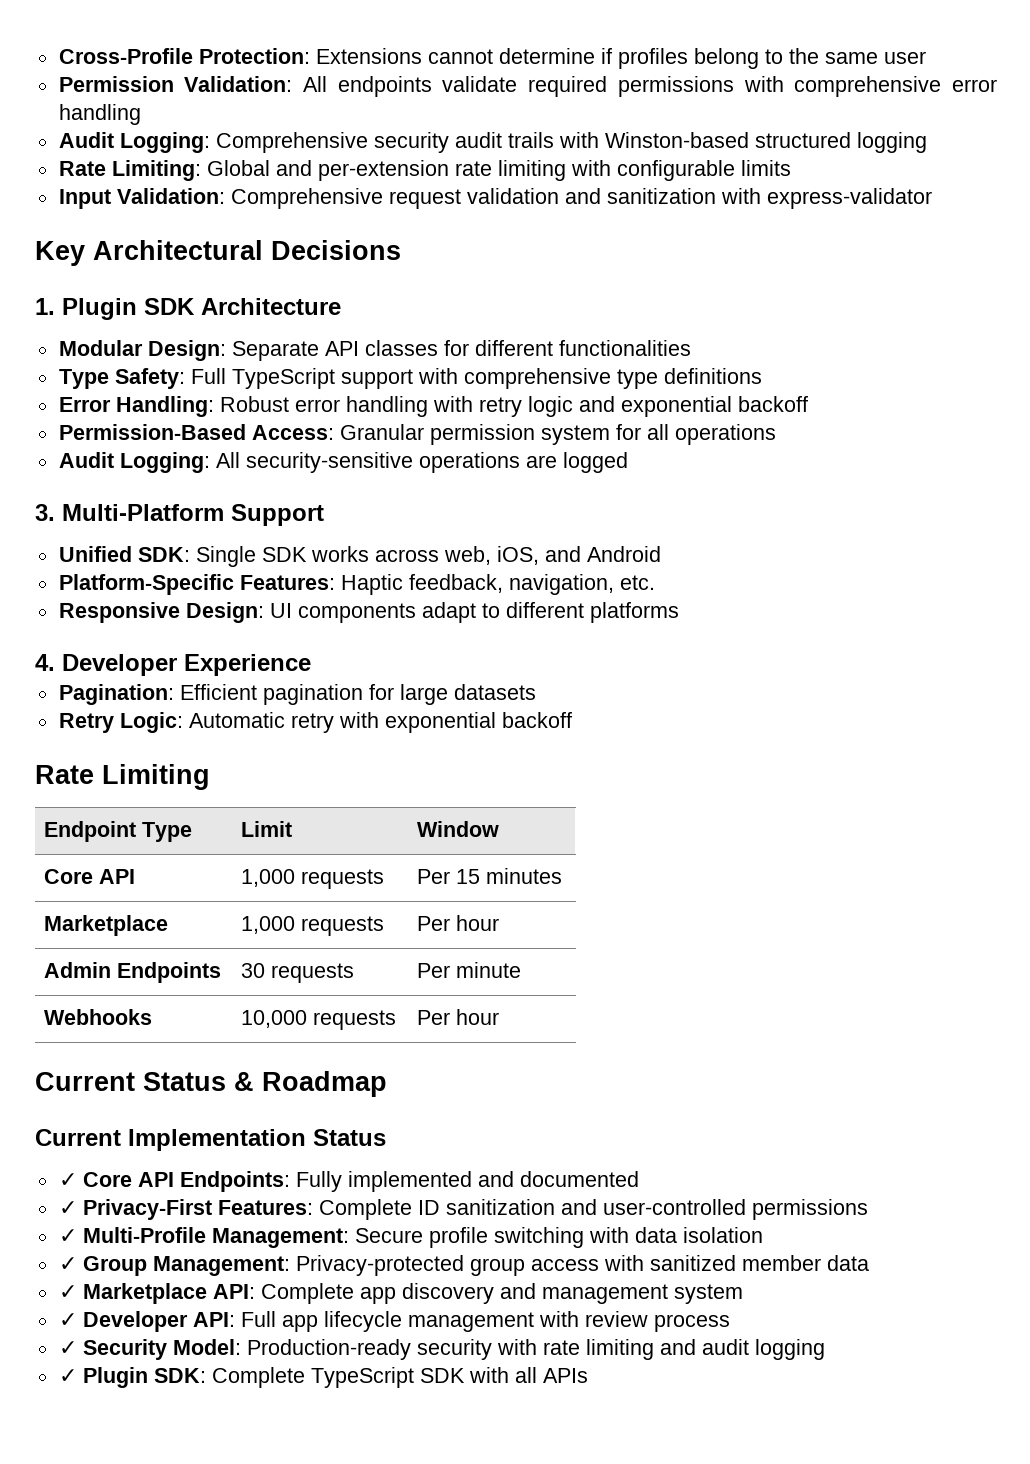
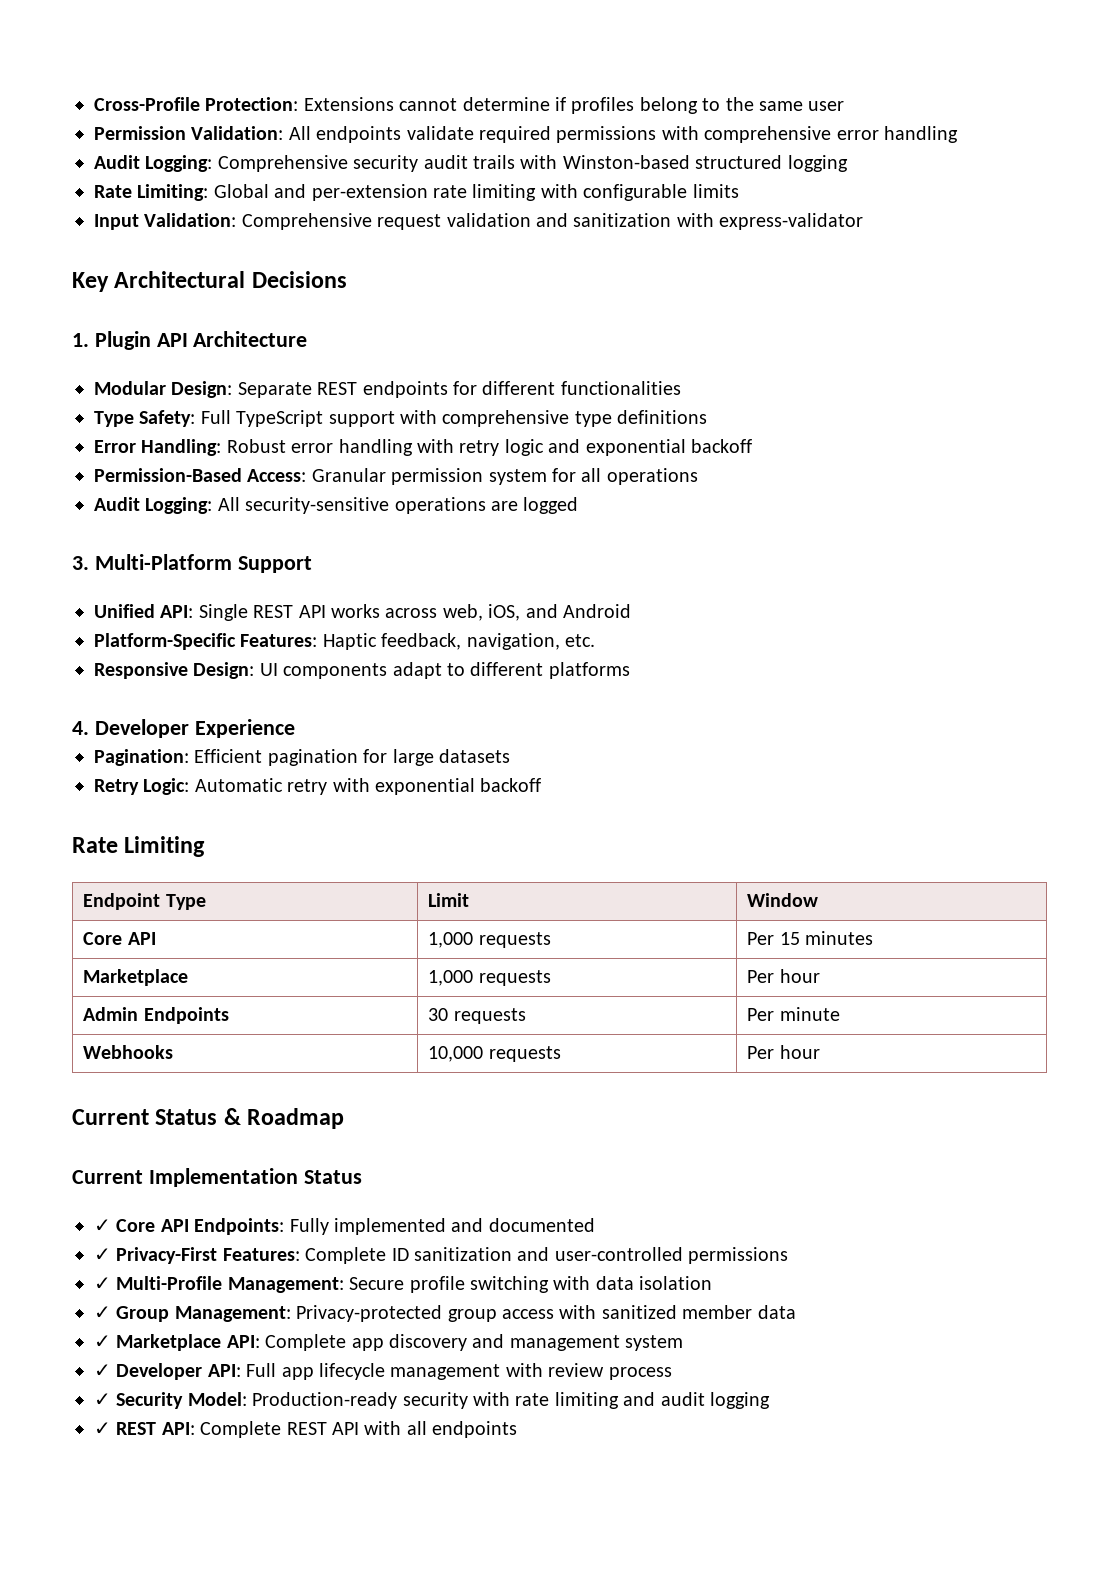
[144,298,195,315] SDK -> [156,333,188,347] API
[324,340,438,356] API classes -> [317,381,448,398] REST endpoints
[137,546,307,567] SDK: Single SDK -> [160,604,326,621] API: Single REST API
[82,1367,465,1388] Plugin SDK: Complete TypeScript SDK -> [116,1421,359,1438] REST API: Complete REST API
[542,1368,588,1383] APIs -> [432,1421,518,1438] endpoints

